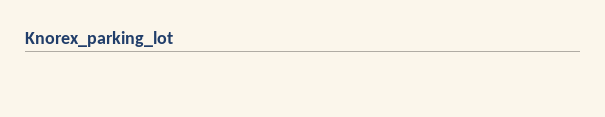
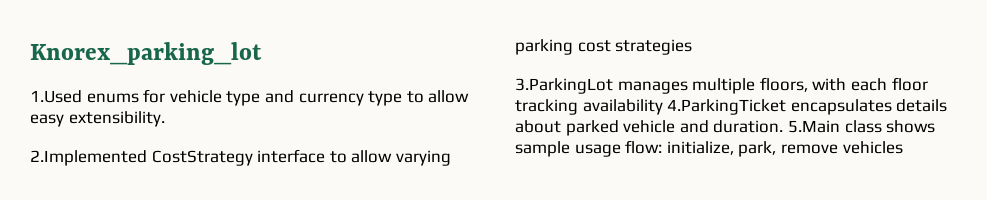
(173, 39) none -> [30,89,470,106] [30,111,165,127] [30,149,451,166] [515,39,693,55] [515,77,928,94] [515,99,948,115] [515,120,936,136] [515,140,903,157] // 1.Used enums for vehicle type and currency type to allow easy extensibility. // 2.Implemented CostStrategy interface to allow varying parking cost strategies // 3.ParkingLot manages multiple floors, with each floor tracking availability 4.ParkingTicket encapsulates details about parked vehicle and duration. 5.Main class shows sample usage flow: initialize, park, remove vehicles

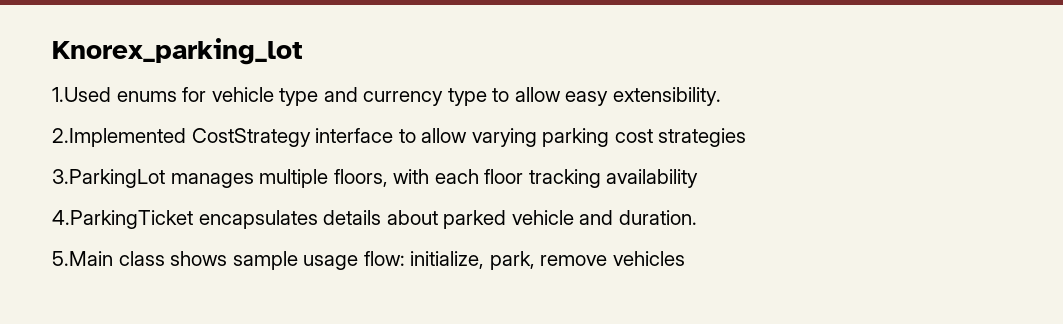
(663, 107) none -> (699, 178) //
(784, 126) none -> (697, 217) //

